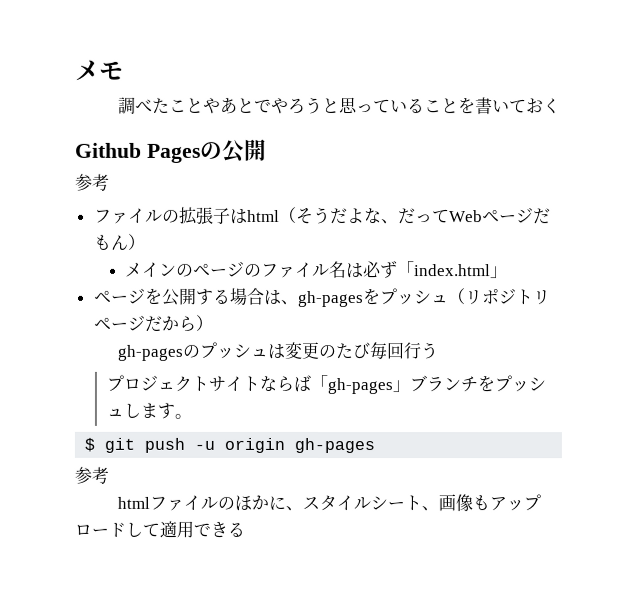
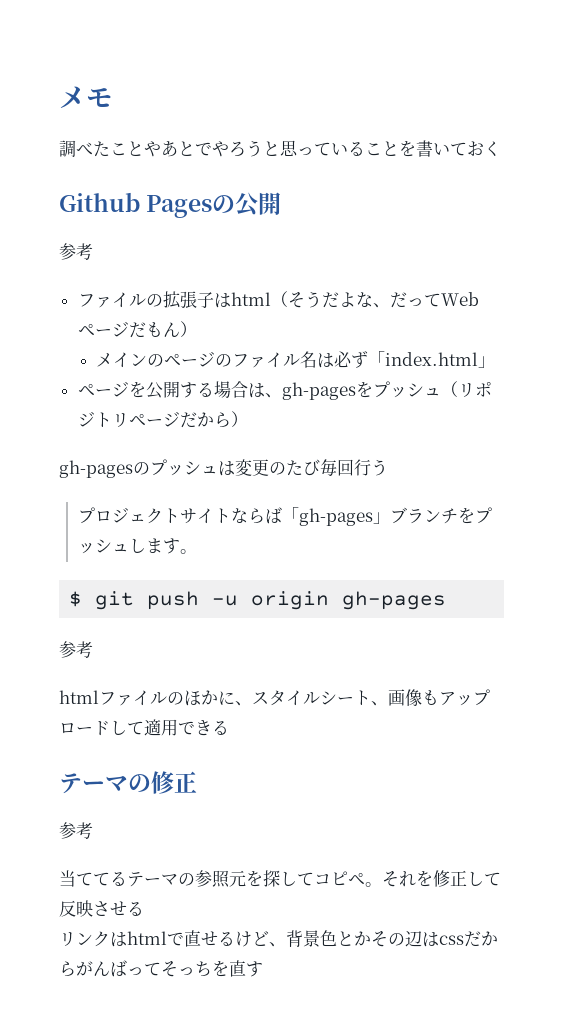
(245, 529) none -> [59,771,197,794] [59,822,93,839] [59,870,501,888] [59,900,144,917] [59,930,498,948] [59,960,263,977] // テーマの修正 // 参考 // 当ててるテーマの参照元を探してコピペ。それを修正して反映させる // リンクはhtmlで直せるけど、背景色とかその辺はcssだからがんばってそっちを直す

